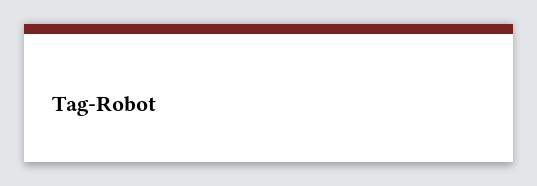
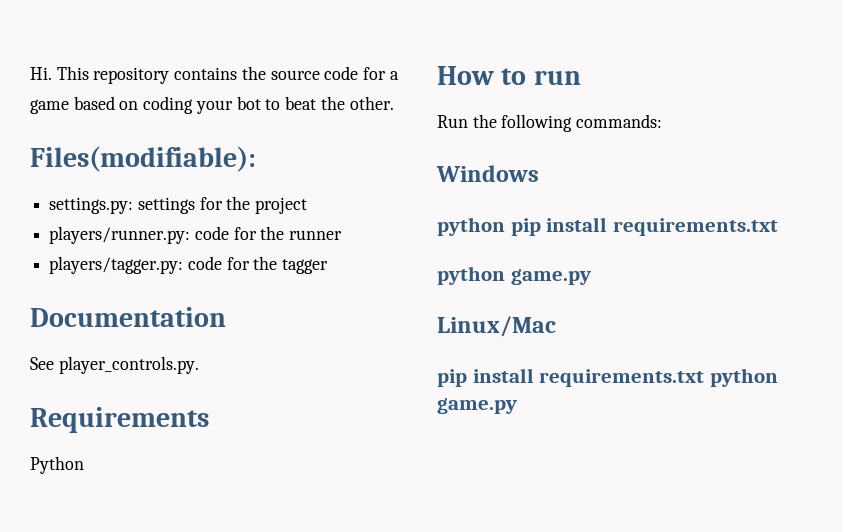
[52,96,156,116] Tag-Robot -> [30,66,399,84] [30,96,394,114] [30,146,256,172] [49,196,308,214] [49,226,343,244] [49,256,329,274] [30,307,226,327] [30,356,199,374] [30,407,209,433] [30,456,84,474] [437,66,581,85] [437,114,663,132] [436,165,539,182] [437,217,778,236] [437,266,591,285] [437,316,556,337] [437,368,778,387] [437,398,517,414] Hi. This repository contains the source code for a game based on coding your bot to beat the other. // Files(modifiable): // settings.py: settings for the project // players/runner.py: code for the runner // players/tagger.py: code for the tagger // Documentation // See player_controls.py. // Requirements // Python // How to run // Run the following commands: // Windows // python pip install requirements.txt // python game.py // Linux/Mac // pip install requirements.txt python game.py

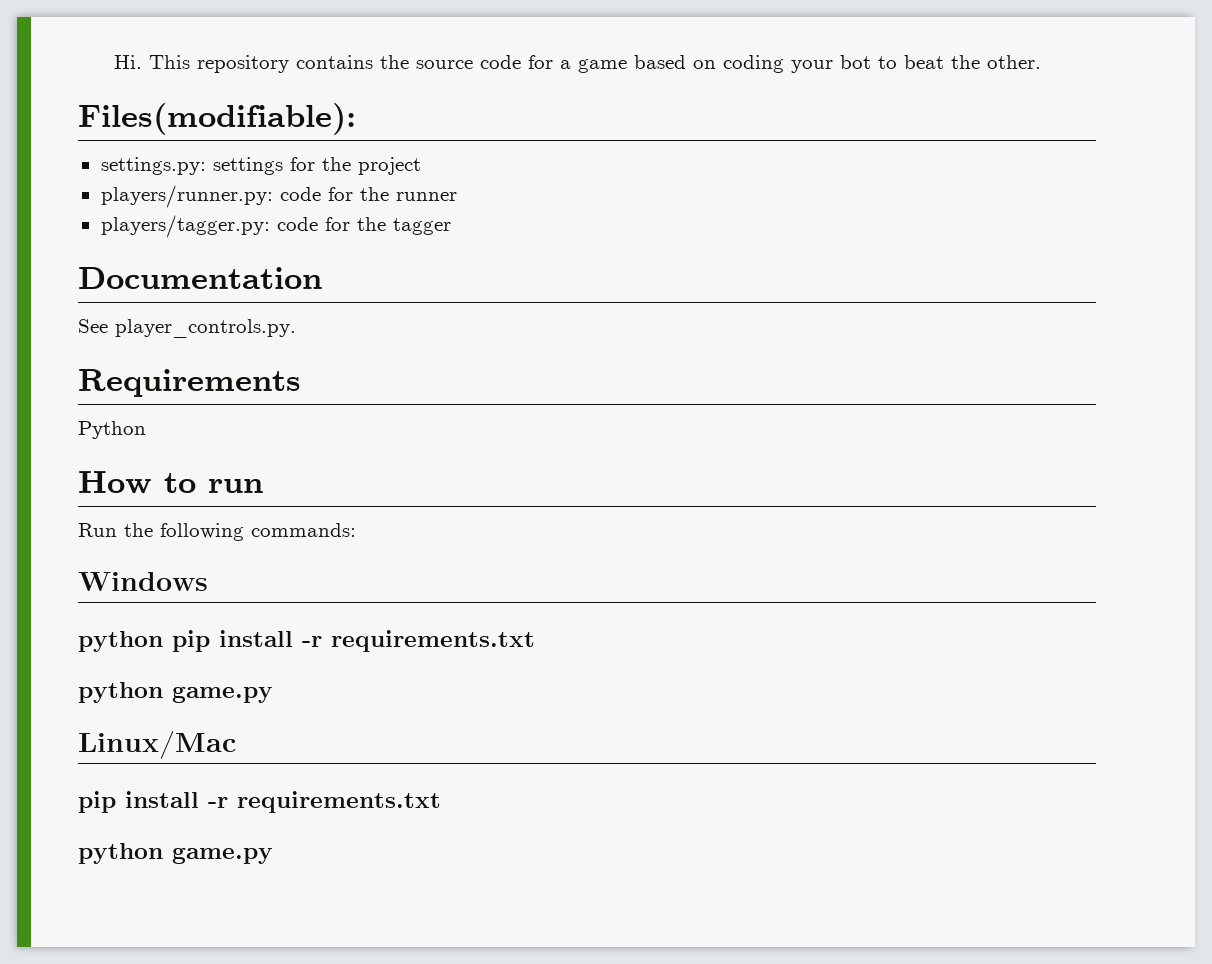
(608, 224) none -> [302,636,322,647] -r
[539,369,705,387] requirements.txt -> [208,791,441,813] -r requirements.txt //

